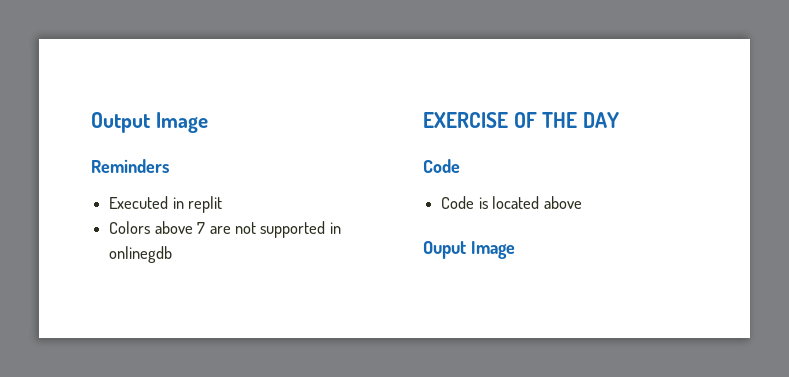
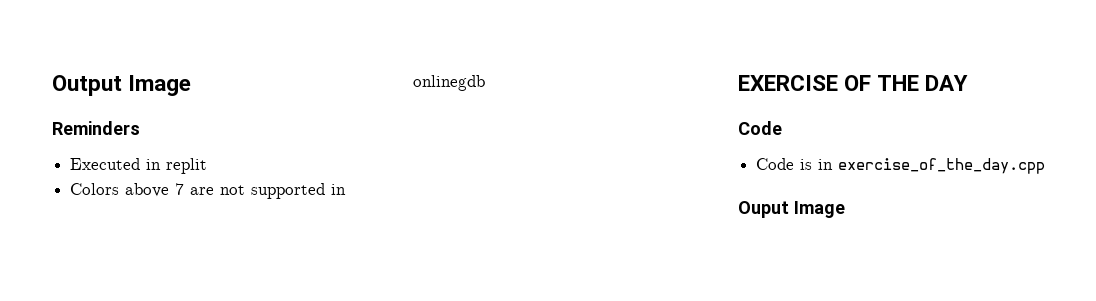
[492,196,582,209] located above -> [818,158,1046,174] in exercise_of_the_day.cpp

